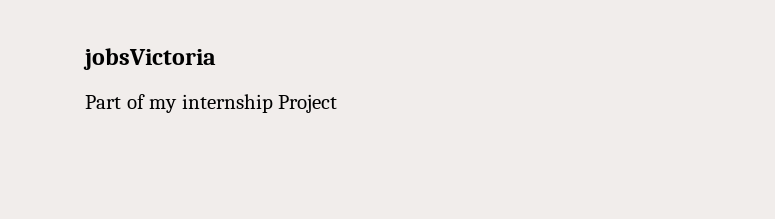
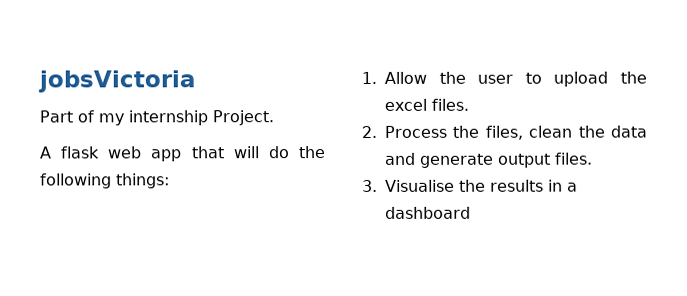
[278,94,338,113] Project -> [212,110,274,126] [39,146,326,162] [40,173,170,189] [361,71,647,87] [384,98,469,111] [361,125,647,140] [385,152,593,168] [362,179,578,192] [385,206,471,219] Project. // A flask web app that will do the following things: // 1. Allow the user to upload the excel files. // 2. Process the files, clean the data and generate output files. // 3. Visualise the results in a dashboard

